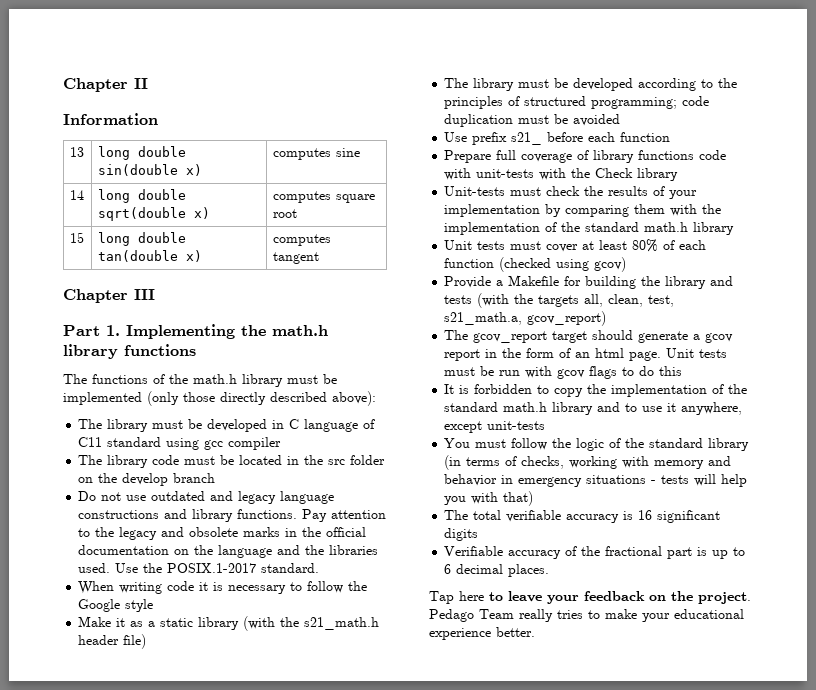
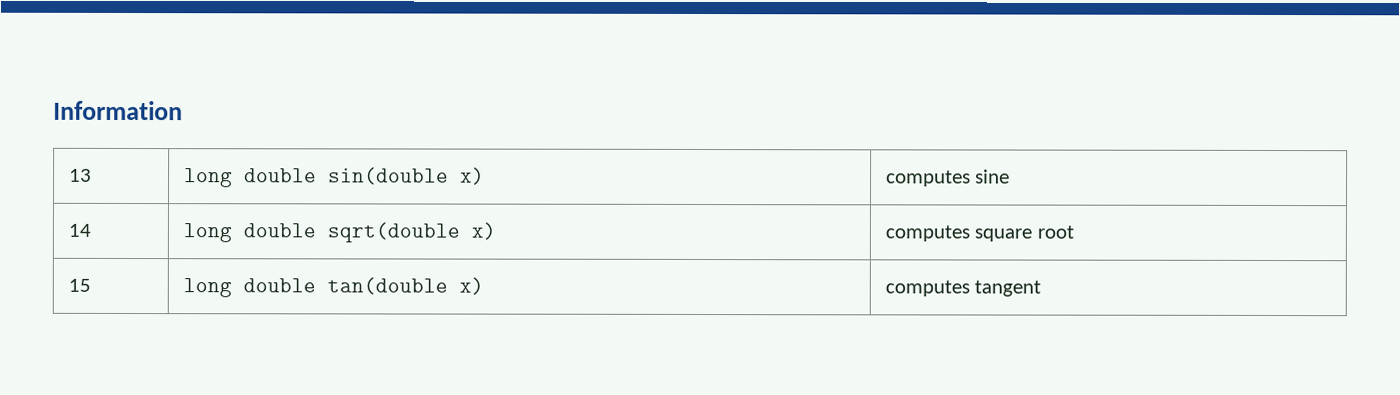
[63,78,148,92] Chapter II // -> (53, 110) none
[63,289,155,303] [63,324,328,339] [63,344,196,359] [63,374,337,387] [63,391,376,406] [78,419,376,432] [78,437,282,450] [78,455,386,468] [78,473,216,486] [78,491,335,504] [78,509,387,522] [78,527,367,540] [78,545,379,558] [78,563,320,573] [78,581,368,594] [78,599,154,612] [78,616,380,631] [78,634,147,649] [444,78,738,91] [444,96,710,109] [444,114,621,127] [444,132,671,145] [444,150,727,163] [444,168,679,181] [444,186,698,199] [444,204,722,217] [444,222,735,235] [444,239,707,252] [444,257,627,272] [444,275,734,289] [444,293,675,308] [444,311,607,326] [444,330,734,343] [444,348,728,361] [444,366,683,379] [444,384,748,397] [444,402,743,415] [444,421,546,433] [444,438,750,451] [444,455,732,470] [444,474,748,487] [444,491,534,506] [444,510,721,523] [444,528,479,541] [444,546,746,559] [444,564,550,577] [429,591,751,604] [429,609,744,622] [429,627,535,640] // Chapter III // Part 1. Implementing the math.h library functions // The functions of the math.h library must be implemented (only those directly described above): // The library must be developed in C language of C11 standard using gcc compiler // The library code must be located in the src folder on the develop branch // Do not use outdated and legacy language constructions and library functions. Pay attention to the legacy and obsolete marks in the official documentation on the language and the libraries used. Use the POSIX.1-2017 standard. // When writing code it is necessary to follow the Google style // Make it as a static library (with the s21_math.h header file) // The library must be developed according to the principles of structured programming; code duplication must be avoided // Use prefix s21_ before each function // Prepare full coverage of library functions code with unit-tests with the Check library // Unit-tests must check the results of your implementation by comparing them with the implementation of the standard math.h library // Unit tests must cover at least 80% of each function (checked using gcov) // Provide a Makefile for building the library and tests (with the targets all, clean, test, s21_math.a, gcov_report) // The gcov_report target should generate a gcov report in the form of an html page. Unit tests must be run with gcov flags to do this // It is forbidden to copy the implementation of the standard math.h library and to use it anywhere, except unit-tests // You must follow the logic of the standard library (in terms of checks, working with memory and behavior in emergency situations - tests will help you with that) // The total verifiable accuracy is 16 significant digits // Verifiable accuracy of the fractional part is up to 6 decimal places. // Tap here to leave your feedback on the project. Pedago Team really tries to make your educational experience better. -> (1042, 288) none

